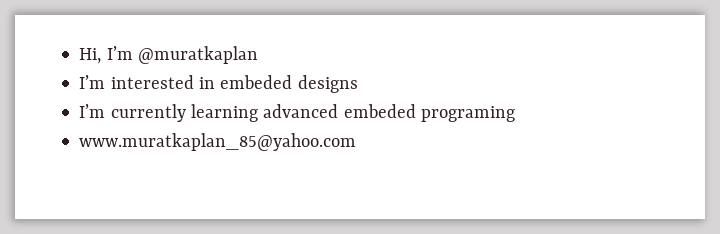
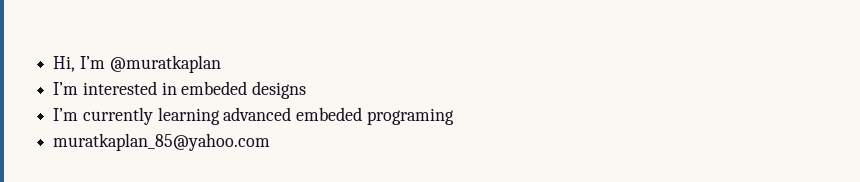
[79,133,357,151] www.muratkaplan_85@yahoo.com -> [53,133,271,151] muratkaplan_85@yahoo.com

